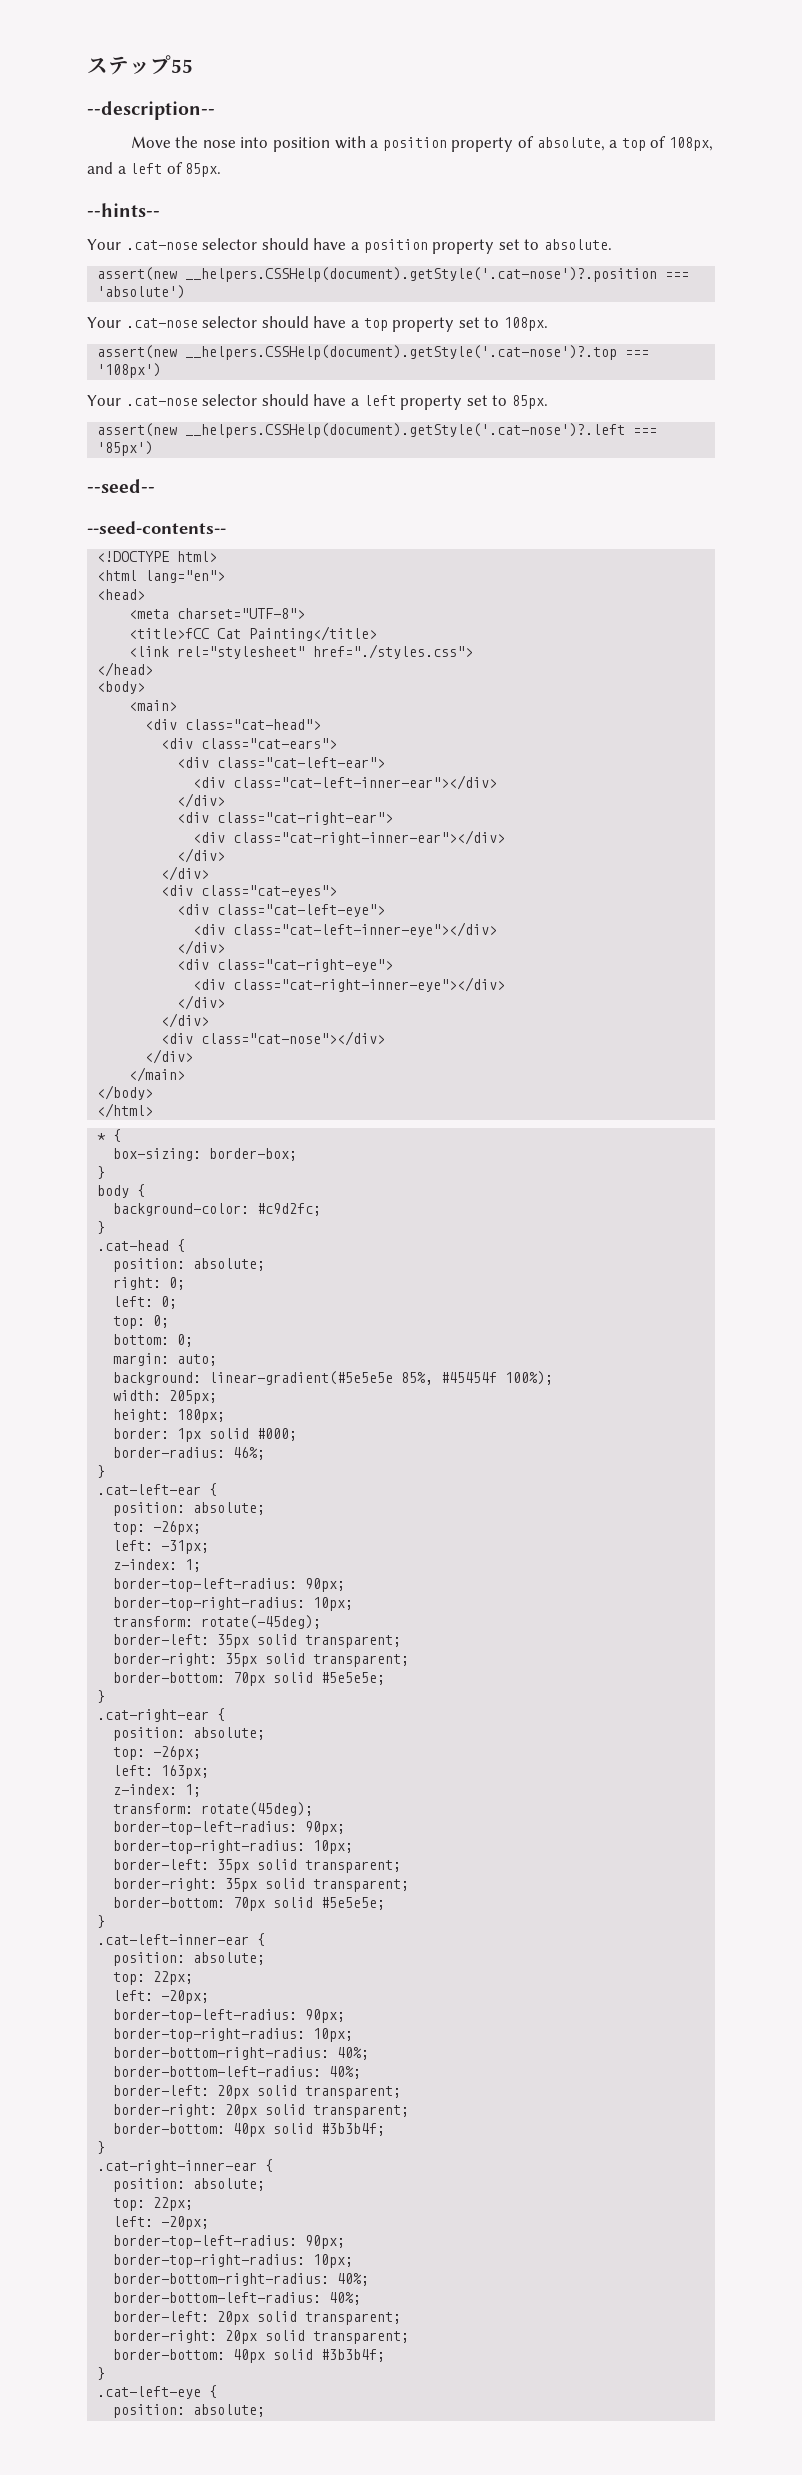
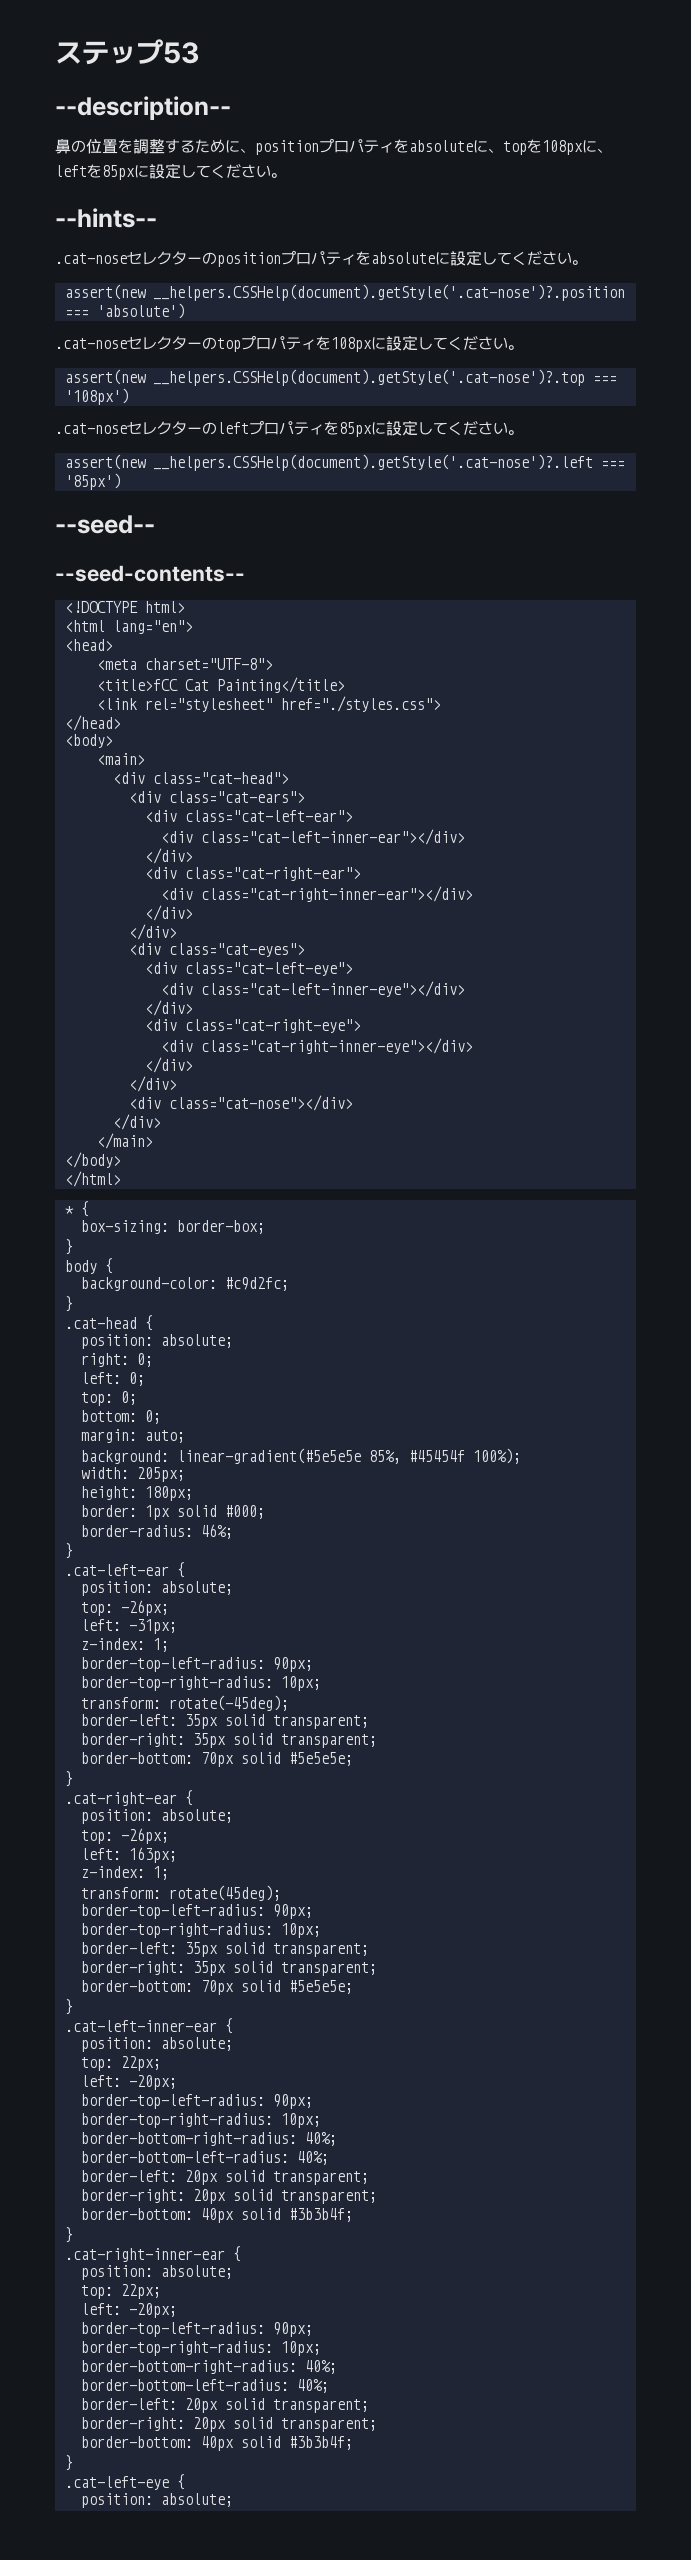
[171,59,193,73] 55 -> [163,42,200,64] 53
[130,136,713,152] [87,162,222,177] [87,203,160,217] [87,238,612,254] [97,267,690,282] [97,285,186,299] [87,316,548,332] [97,345,650,360] [97,363,162,378] [87,394,548,410] Move the nose into position with a position property of absolute, a top of 108px, and a left of 85px. // --hints-- // Your .cat-nose selector should have a position property set to absolute. // assert(new __helpers.CSSHelp(document).getStyle('.cat-nose')?.position === 'absolute') // Your .cat-nose selector should have a top property set to 108px. // assert(new __helpers.CSSHelp(document).getStyle('.cat-nose')?.top === '108px') // Your .cat-nose selector should have a left property set to 85px. -> [55,138,612,155] [55,163,286,180] [55,208,157,228] [55,250,587,267] [64,284,625,301] [64,303,185,319] [55,335,523,352] [64,369,617,386] [64,388,129,405] [55,420,523,437] 鼻の位置を調整するために、positionプロパティをabsoluteに、topを108pxに、leftを85pxに設定してください。 // --hints-- // .cat-noseセレクターのpositionプロパティをabsoluteに設定してください。 // assert(new __helpers.CSSHelp(document).getStyle('.cat-nose')?.position === 'absolute') // .cat-noseセレクターのtopプロパティを108pxに設定してください。 // assert(new __helpers.CSSHelp(document).getStyle('.cat-nose')?.top === '108px') // .cat-noseセレクターのleftプロパティを85pxに設定してください。

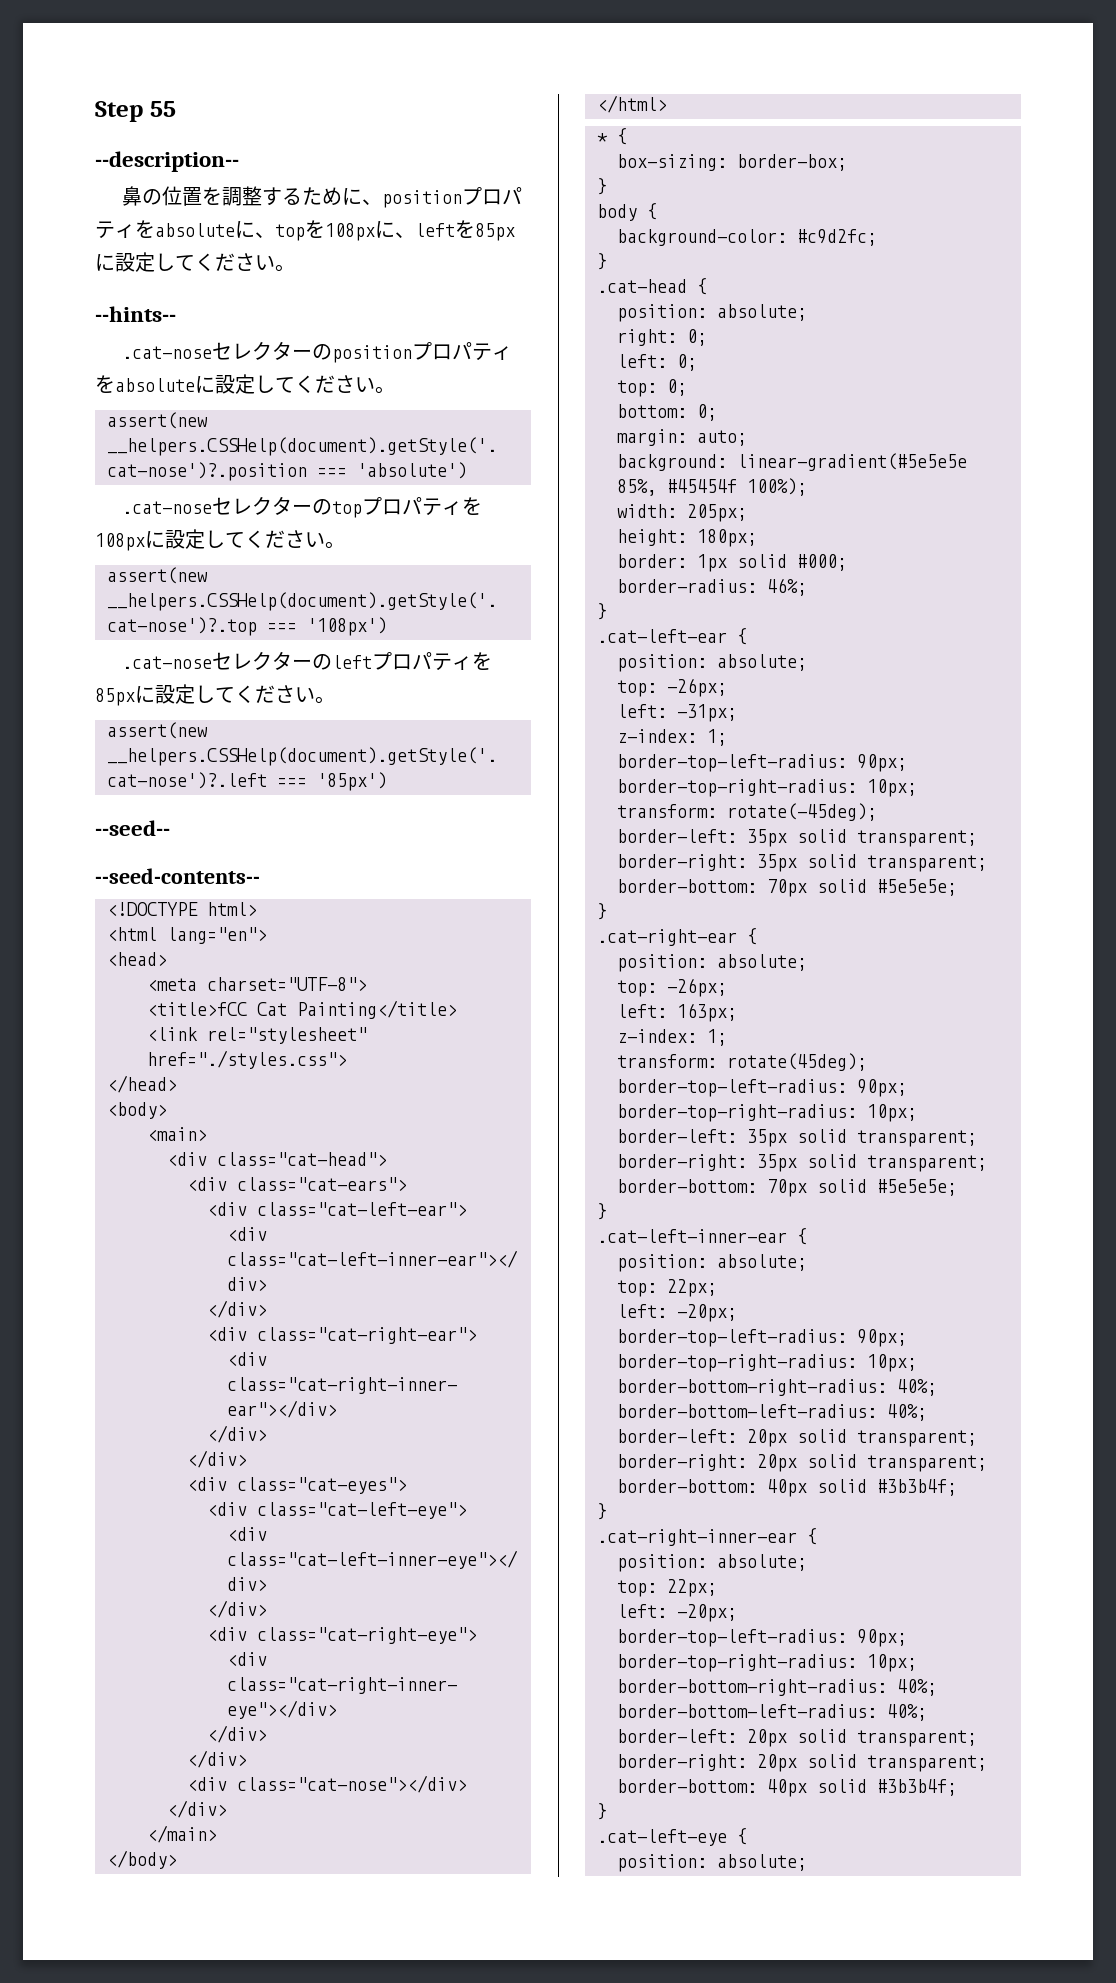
[55,39,200,65] ステップ53 -> [95,101,176,122] Step 55

